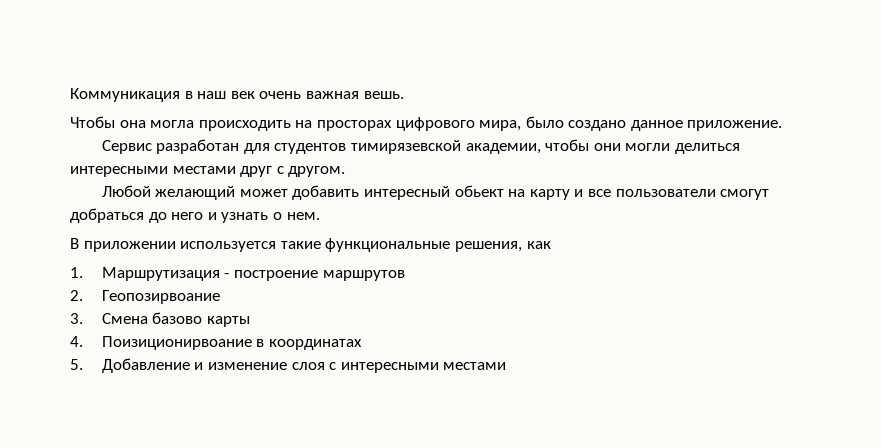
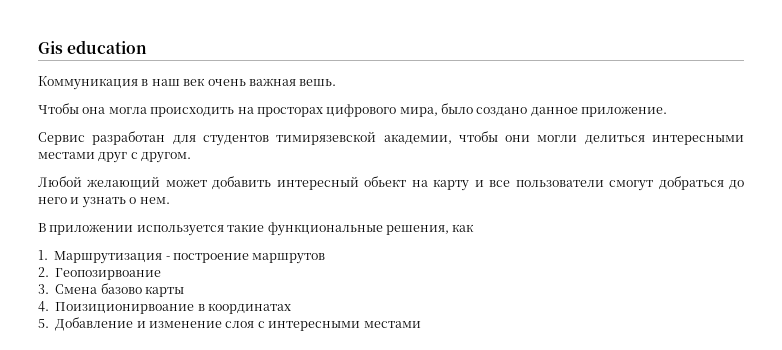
(70, 95) none -> [38,40,148,54] Gis education //

